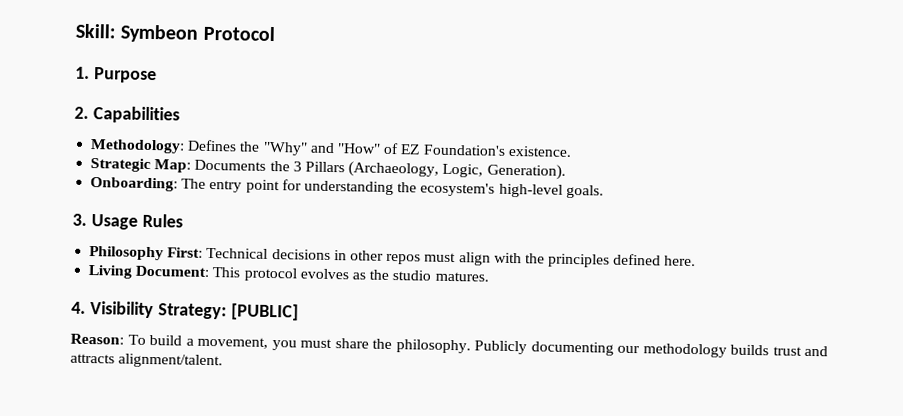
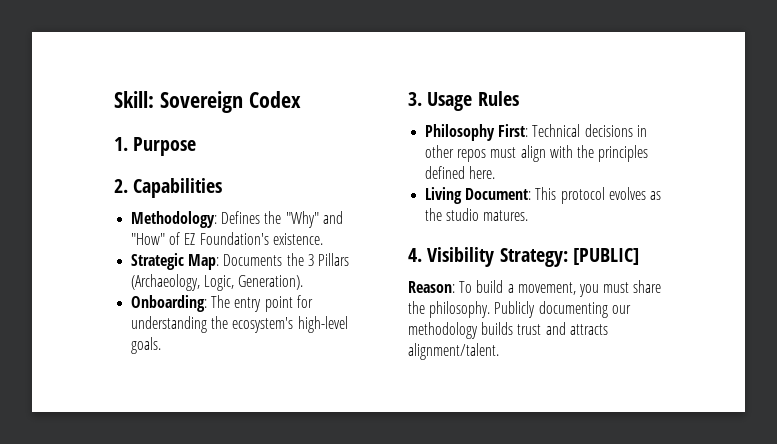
[120,24,275,43] Symbeon Protocol -> [159,91,301,113] Sovereign Codex

